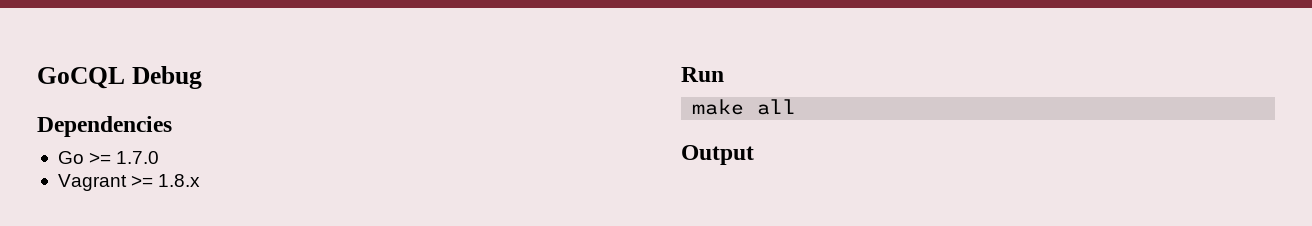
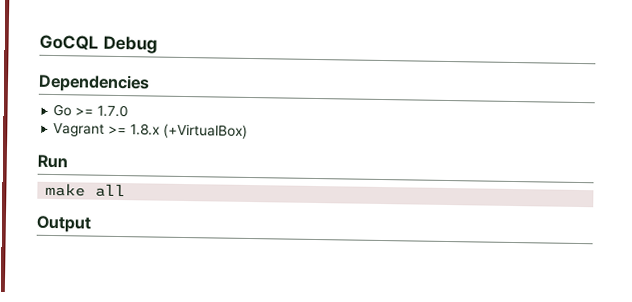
(201, 180) none -> [163,123,249,139] (+VirtualBox)

